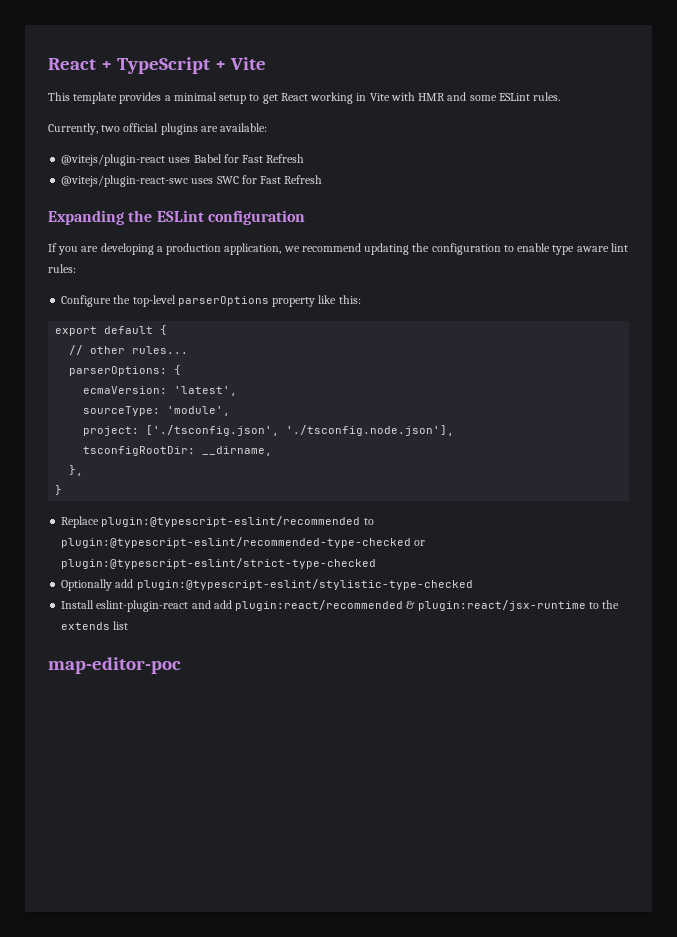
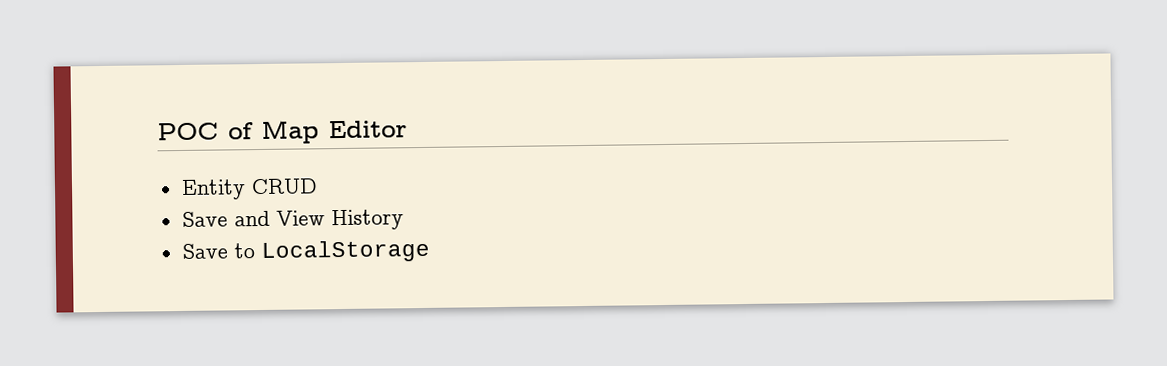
[48,57,266,74] [48,92,561,104] [48,123,268,135] [61,154,305,166] [61,175,323,187] [48,210,305,225] [48,243,628,255] [48,264,76,273] [61,295,361,307] [55,325,168,336] [69,345,189,355] [69,365,182,376] [83,386,238,396] [83,406,231,416] [83,425,455,436] [83,446,273,456] [69,465,84,476] [55,485,63,495] [61,516,374,528] [61,537,426,548] [61,558,377,569] [61,579,473,591] [61,600,620,612] [61,621,129,630] [48,657,181,674] React + TypeScript + Vite // This template provides a minimal setup to get React working in Vite with HMR and some ESLint rules. // Currently, two official plugins are available: // @vitejs/plugin-react uses Babel for Fast Refresh // @vitejs/plugin-react-swc uses SWC for Fast Refresh // Expanding the ESLint configuration // If you are developing a production application, we recommend updating the configuration to enable type aware lint rules: // Configure the top-level parserOptions property like this: // export default { // // other rules... // parserOptions: { // ecmaVersion: 'latest', // sourceType: 'module', // project: ['./tsconfig.json', './tsconfig.node.json'], // tsconfigRootDir: __dirname, // }, // } // Replace plugin:@typescript-eslint/recommended to plugin:@typescript-eslint/recommended-type-checked or plugin:@typescript-eslint/strict-type-checked // Optionally add plugin:@typescript-eslint/stylistic-type-checked // Install eslint-plugin-react and add plugin:react/recommended & plugin:react/jsx-runtime to the extends list // map-editor-poc -> [157,120,407,144] [180,178,318,200] [181,209,404,231] [181,239,430,264] POC of Map Editor // Entity CRUD // Save and View History // Save to LocalStorage

